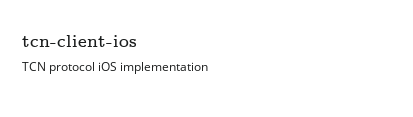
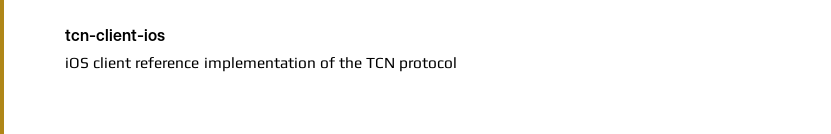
[22,62,209,74] TCN protocol iOS implementation -> [65,57,458,72] iOS client reference implementation of the TCN protocol

